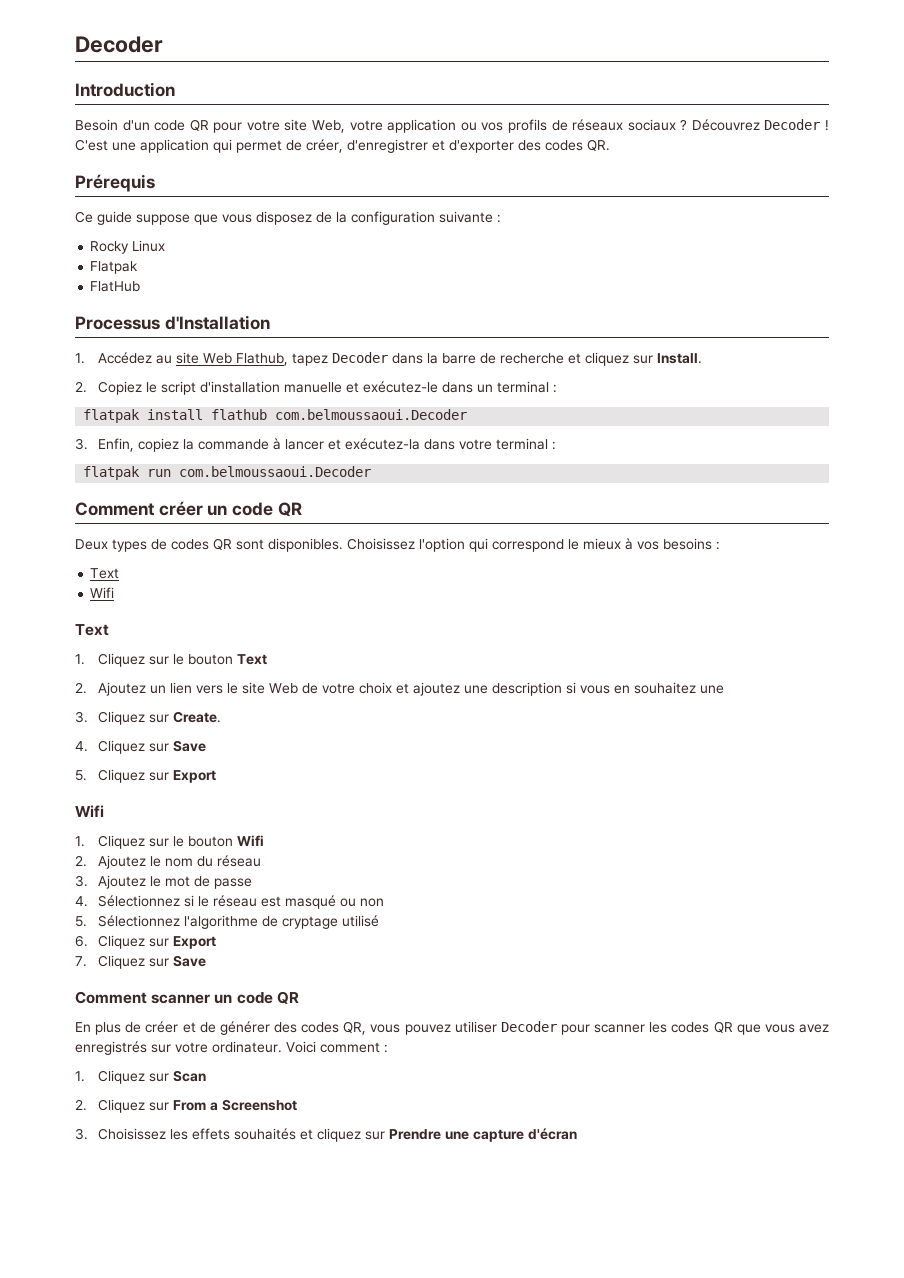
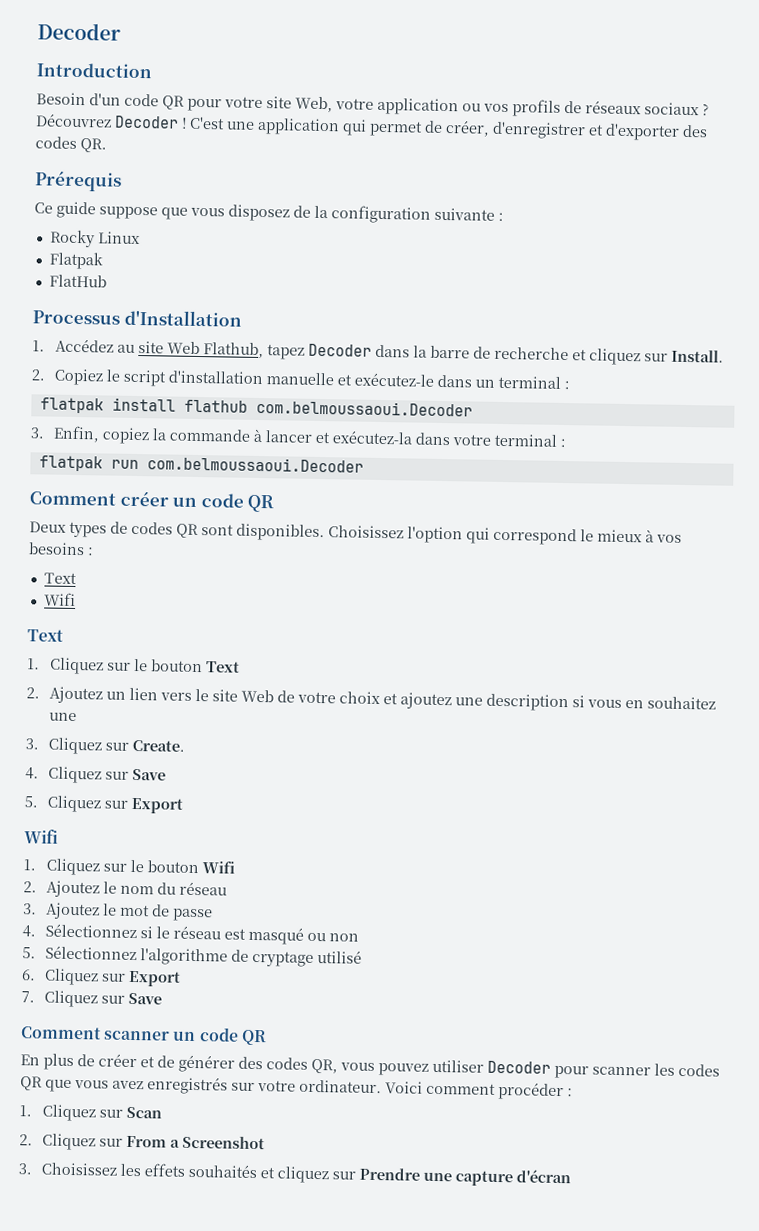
(380, 1047) none -> [498,1082,564,1101] procéder

